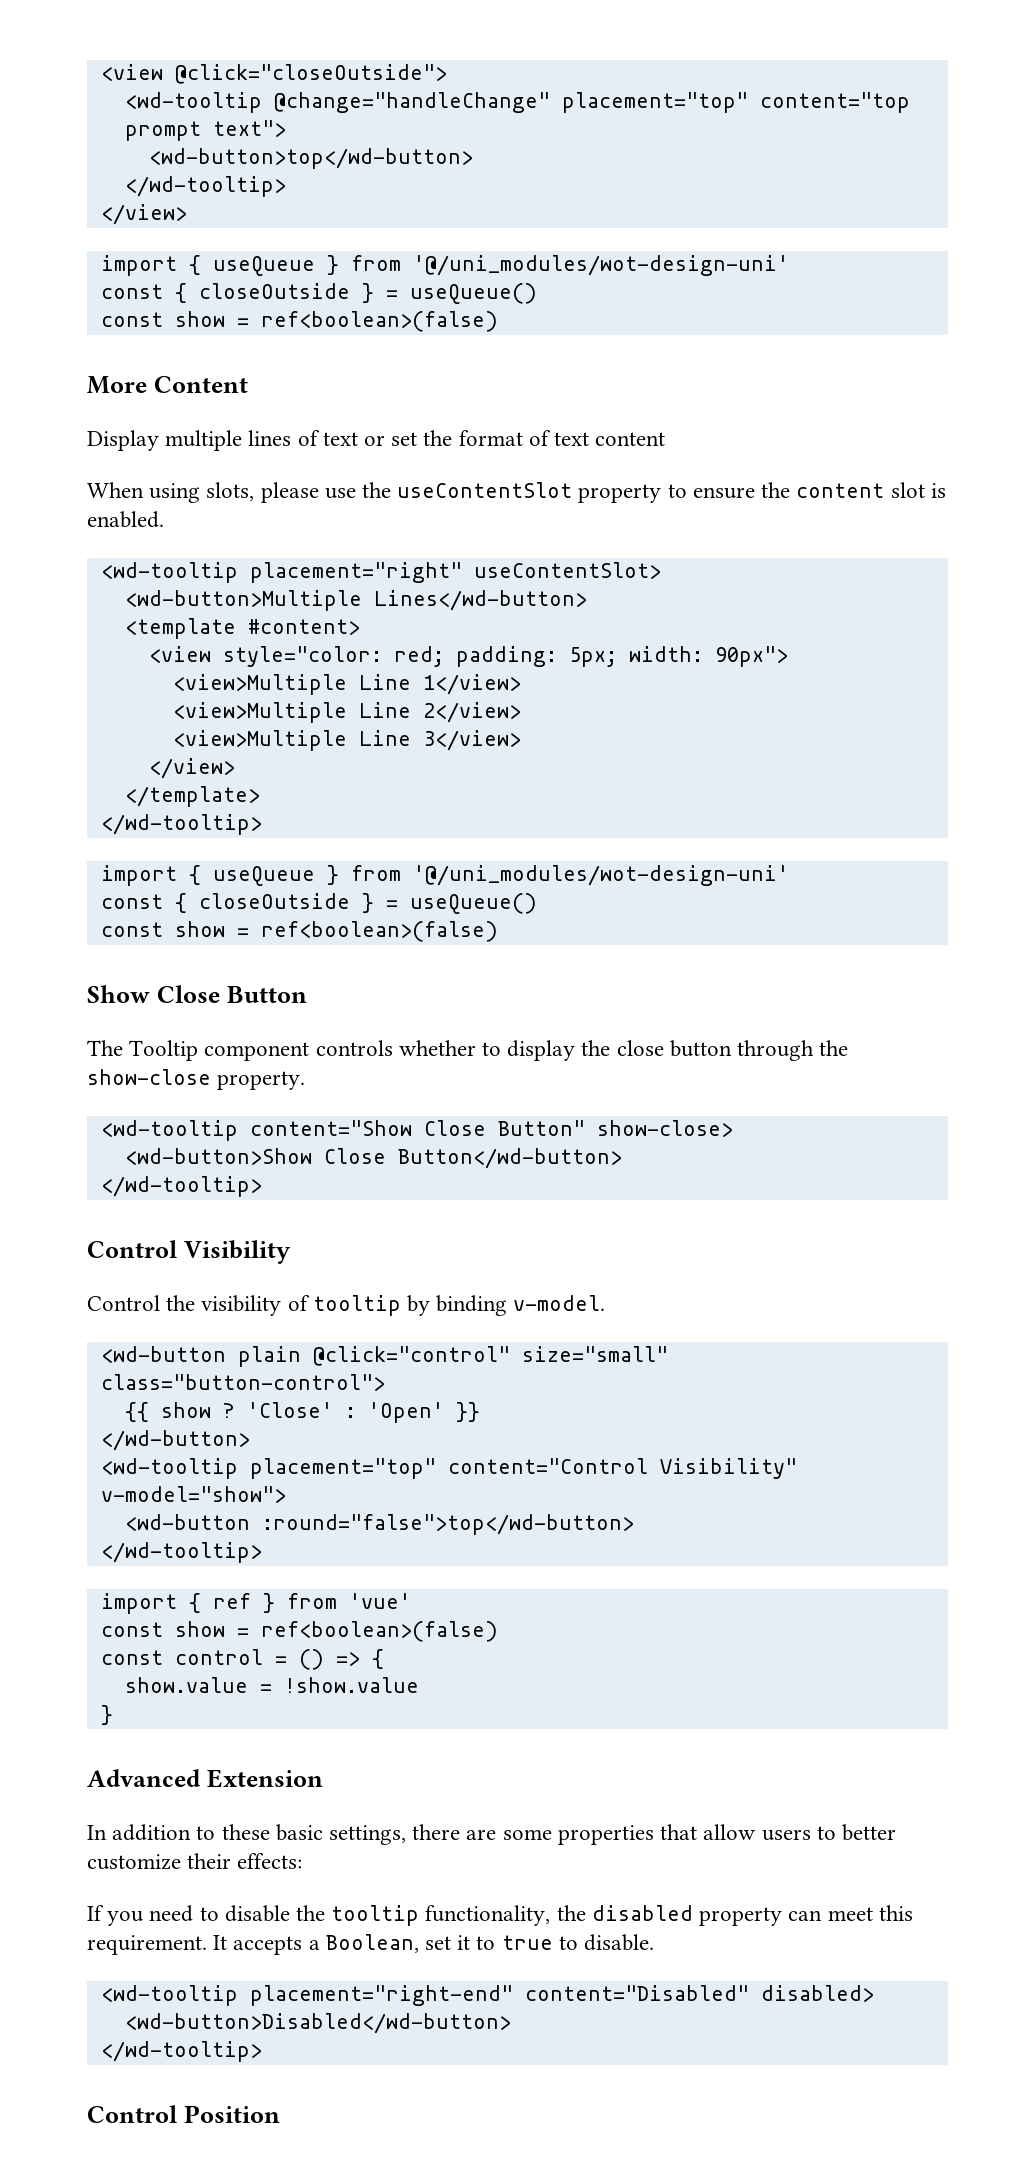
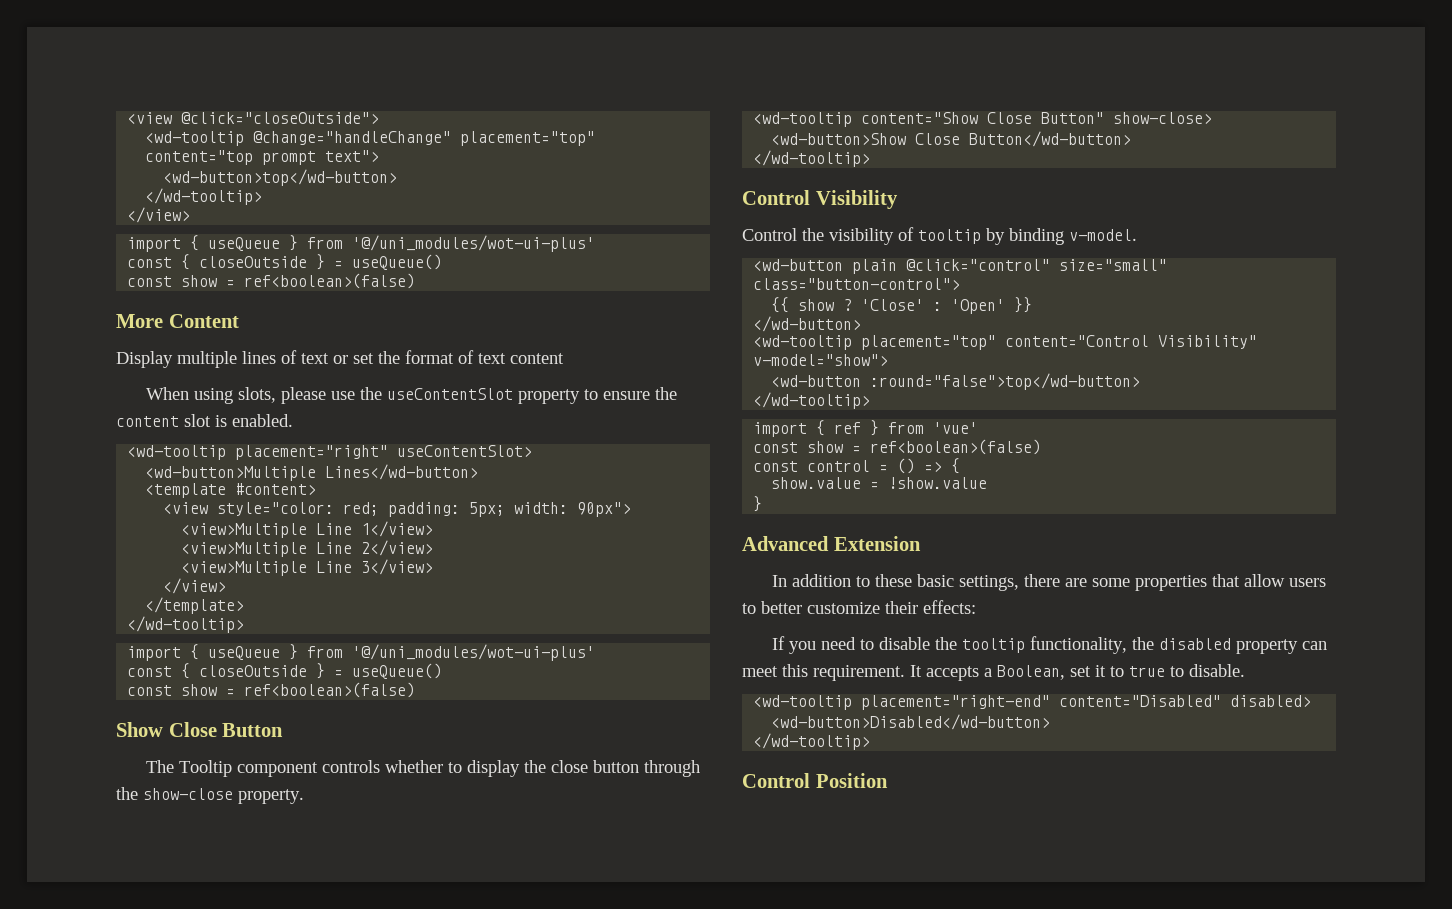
[412,255,789,276] '@/uni_modules/wot-design-uni' -> [352,235,596,252] '@/uni_modules/wot-ui-plus'
[412,865,789,886] '@/uni_modules/wot-design-uni' -> [352,644,596,661] '@/uni_modules/wot-ui-plus'

